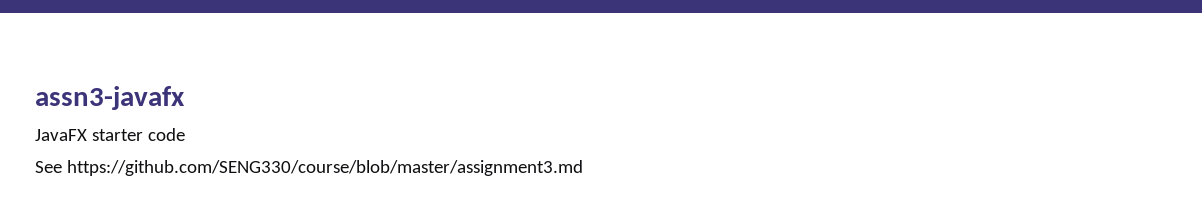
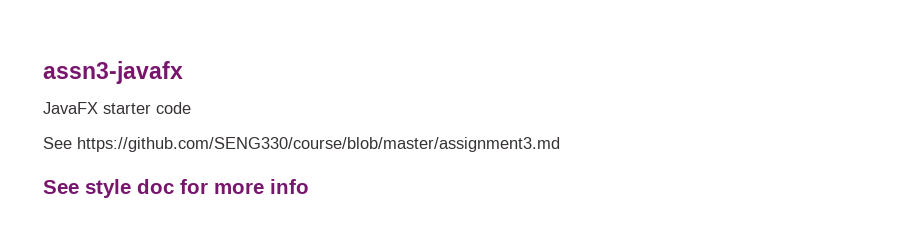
(583, 168) none -> [43,179,309,198] // See style doc for more info

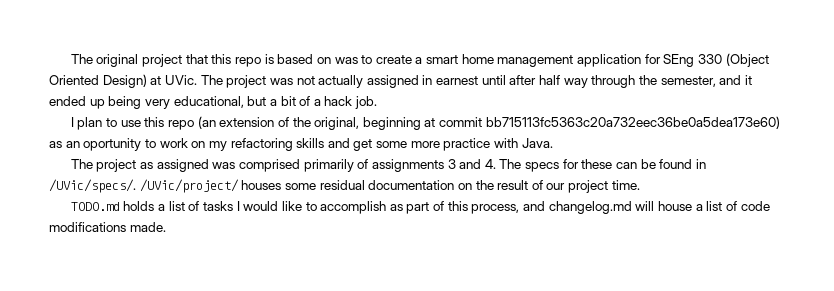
[43,61,183,84] [43,102,191,114] [43,137,560,152] [43,179,309,198] assn3-javafx // JavaFX starter code // See https://github.com/SENG330/course/blob/master/assignment3.md // See style doc for more info -> [70,53,769,67] [49,74,752,88] [49,96,378,109] [70,116,780,130] [49,138,553,151] [70,159,706,172] [49,179,640,193] [70,201,770,214] [49,222,166,232] The original project that this repo is based on was to create a smart home management application for SEng 330 (Object Oriented Design) at UVic. The project was not actually assigned in earnest until after half way through the semester, and it ended up being very educational, but a bit of a hack job. // I plan to use this repo (an extension of the original, beginning at commit bb715113fc5363c20a732eec36be0a5dea173e60) as an oportunity to work on my refactoring skills and get some more practice with Java. // The project as assigned was comprised primarily of assignments 3 and 4. The specs for these can be found in /UVic/specs/. /UVic/project/ houses some residual documentation on the result of our project time. // TODO.md holds a list of tasks I would like to accomplish as part of this process, and changelog.md will house a list of code modifications made.

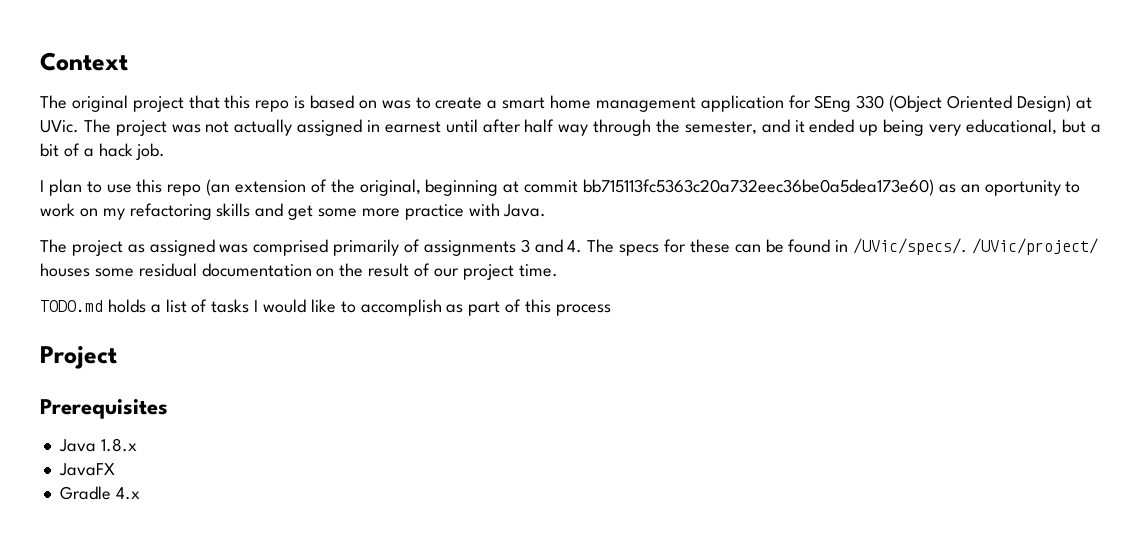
(70, 59) none -> [40,52,128,71] Context //
[471,201,770,214] [49,222,166,232] process, and changelog.md will house a list of code modifications made. -> [555,304,611,316] [40,345,117,369] [40,399,168,419] [58,438,137,452] [58,463,115,476] [59,486,140,500] process // Project // Prerequisites // Java 1.8.x // JavaFX // Gradle 4.x

